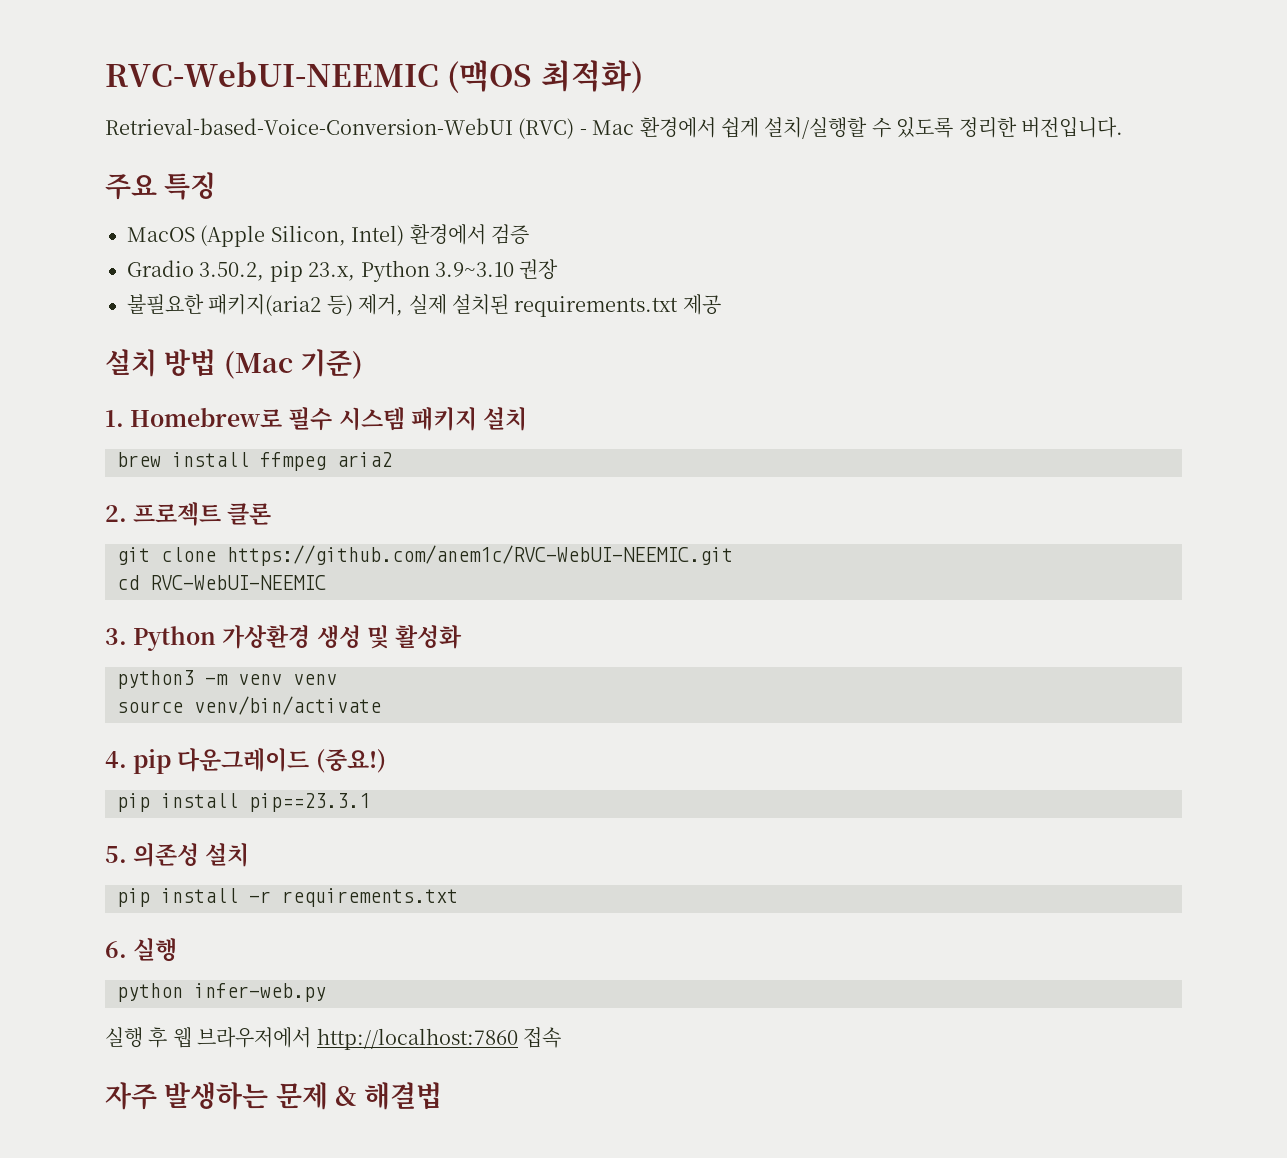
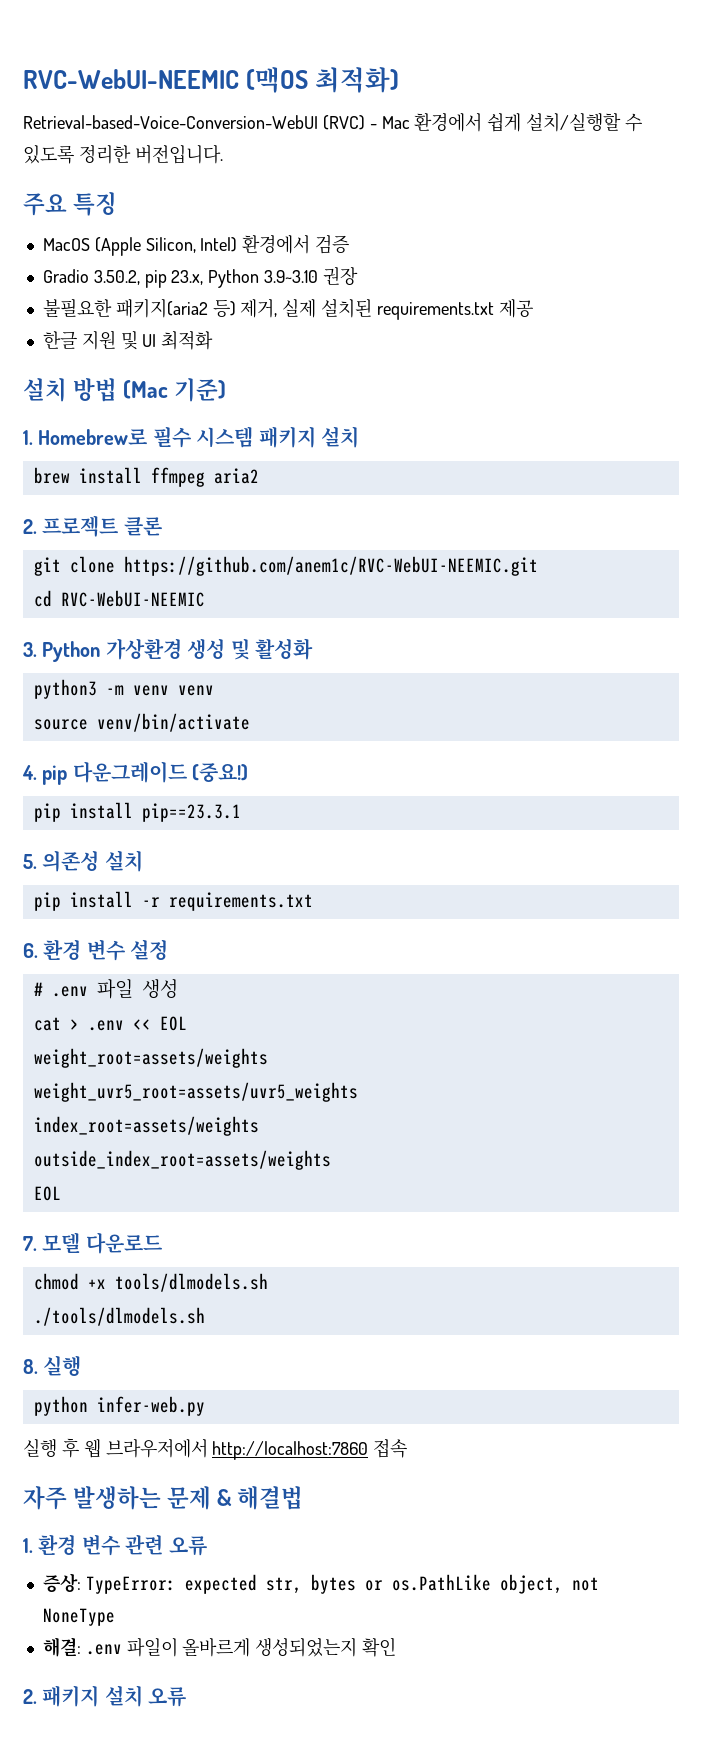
(721, 304) none -> [42,330,214,350] // 한글 지원 및 UI 최적화
(127, 949) none -> [43,939,169,961] [33,979,178,999] [33,1016,187,1031] [33,1048,268,1068] [33,1082,358,1102] [33,1116,259,1136] [33,1150,331,1170] [33,1186,61,1201] [23,1232,162,1254] [33,1273,268,1292] [33,1307,205,1326] [23,1359,38,1374] 환경 변수 설정 // # .env 파일 생성 // cat > .env << EOL // weight_root=assets/weights // weight_uvr5_root=assets/uvr5_weights // index_root=assets/weights // outside_index_root=assets/weights // EOL // 7. 모델 다운로드 // chmod +x tools/dlmodels.sh // ./tools/dlmodels.sh // 8.
(443, 1096) none -> [23,1534,207,1556] [42,1573,599,1594] [42,1608,115,1626] [42,1637,397,1657] [23,1685,187,1707] // 1. 환경 변수 관련 오류 // 증상: TypeError: expected str, bytes or os.PathLike object, not NoneType // 해결: .env 파일이 올바르게 생성되었는지 확인 // 2. 패키지 설치 오류

